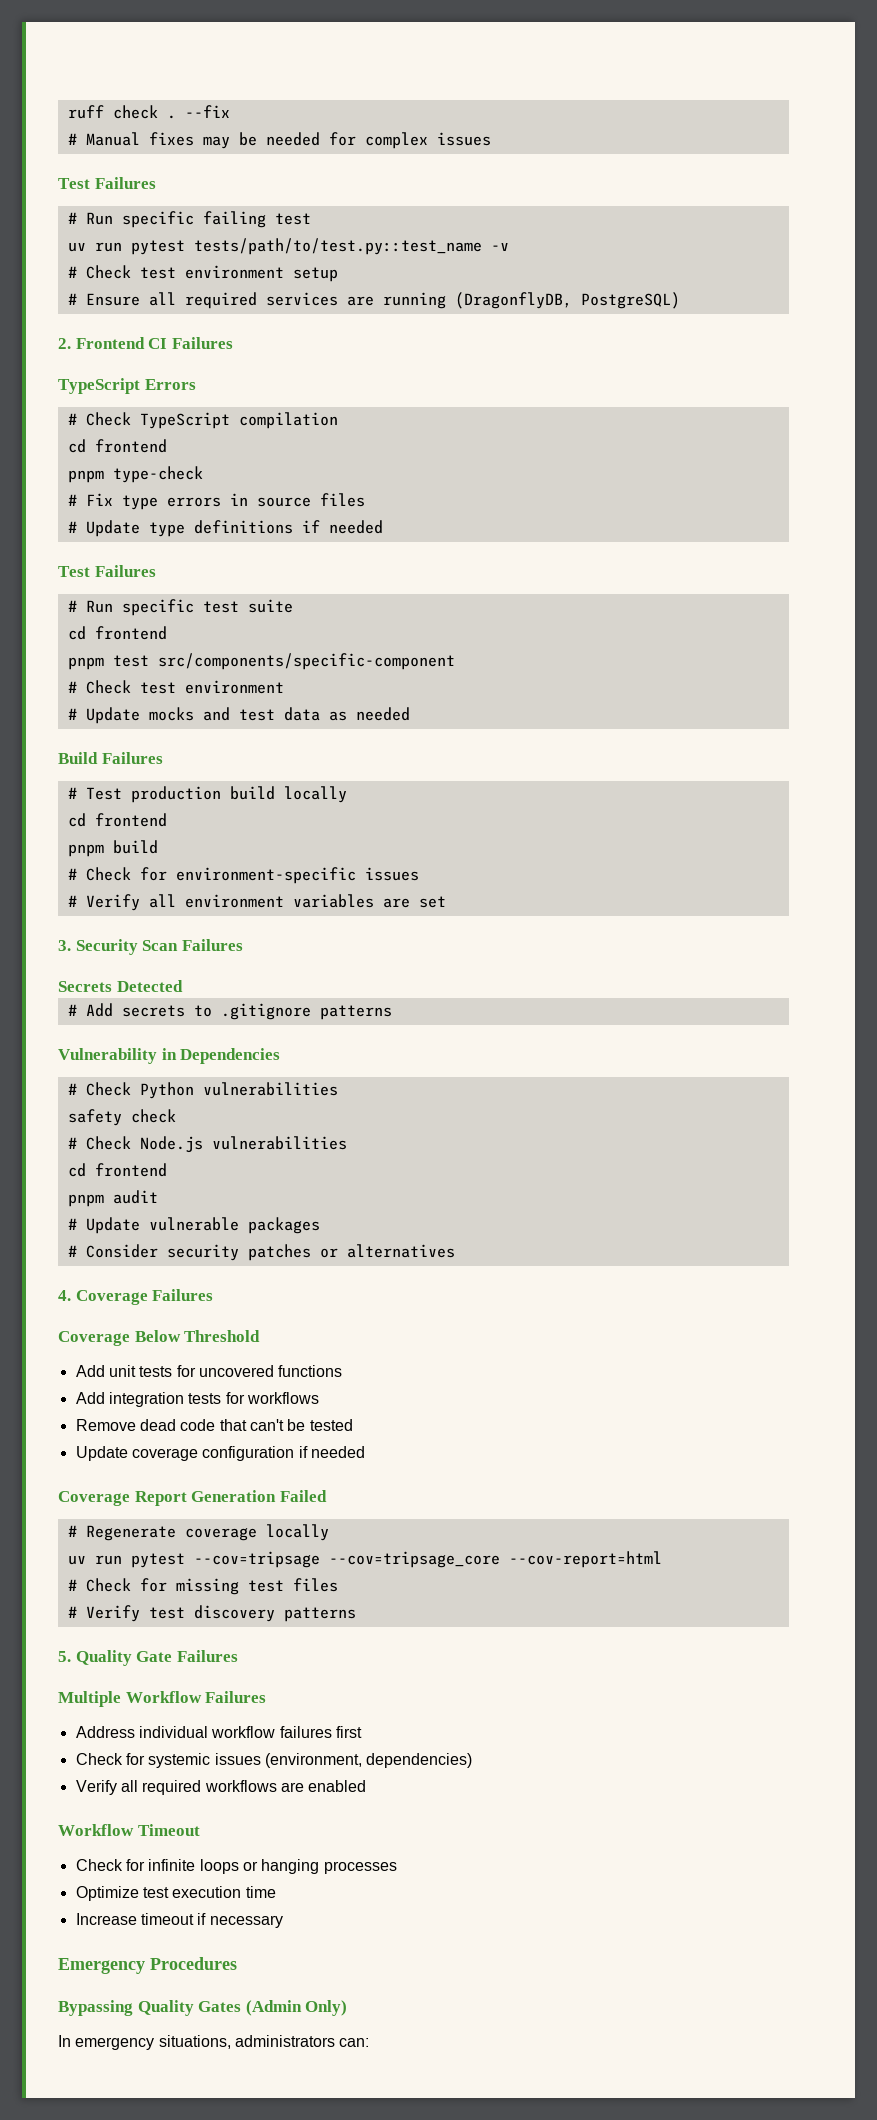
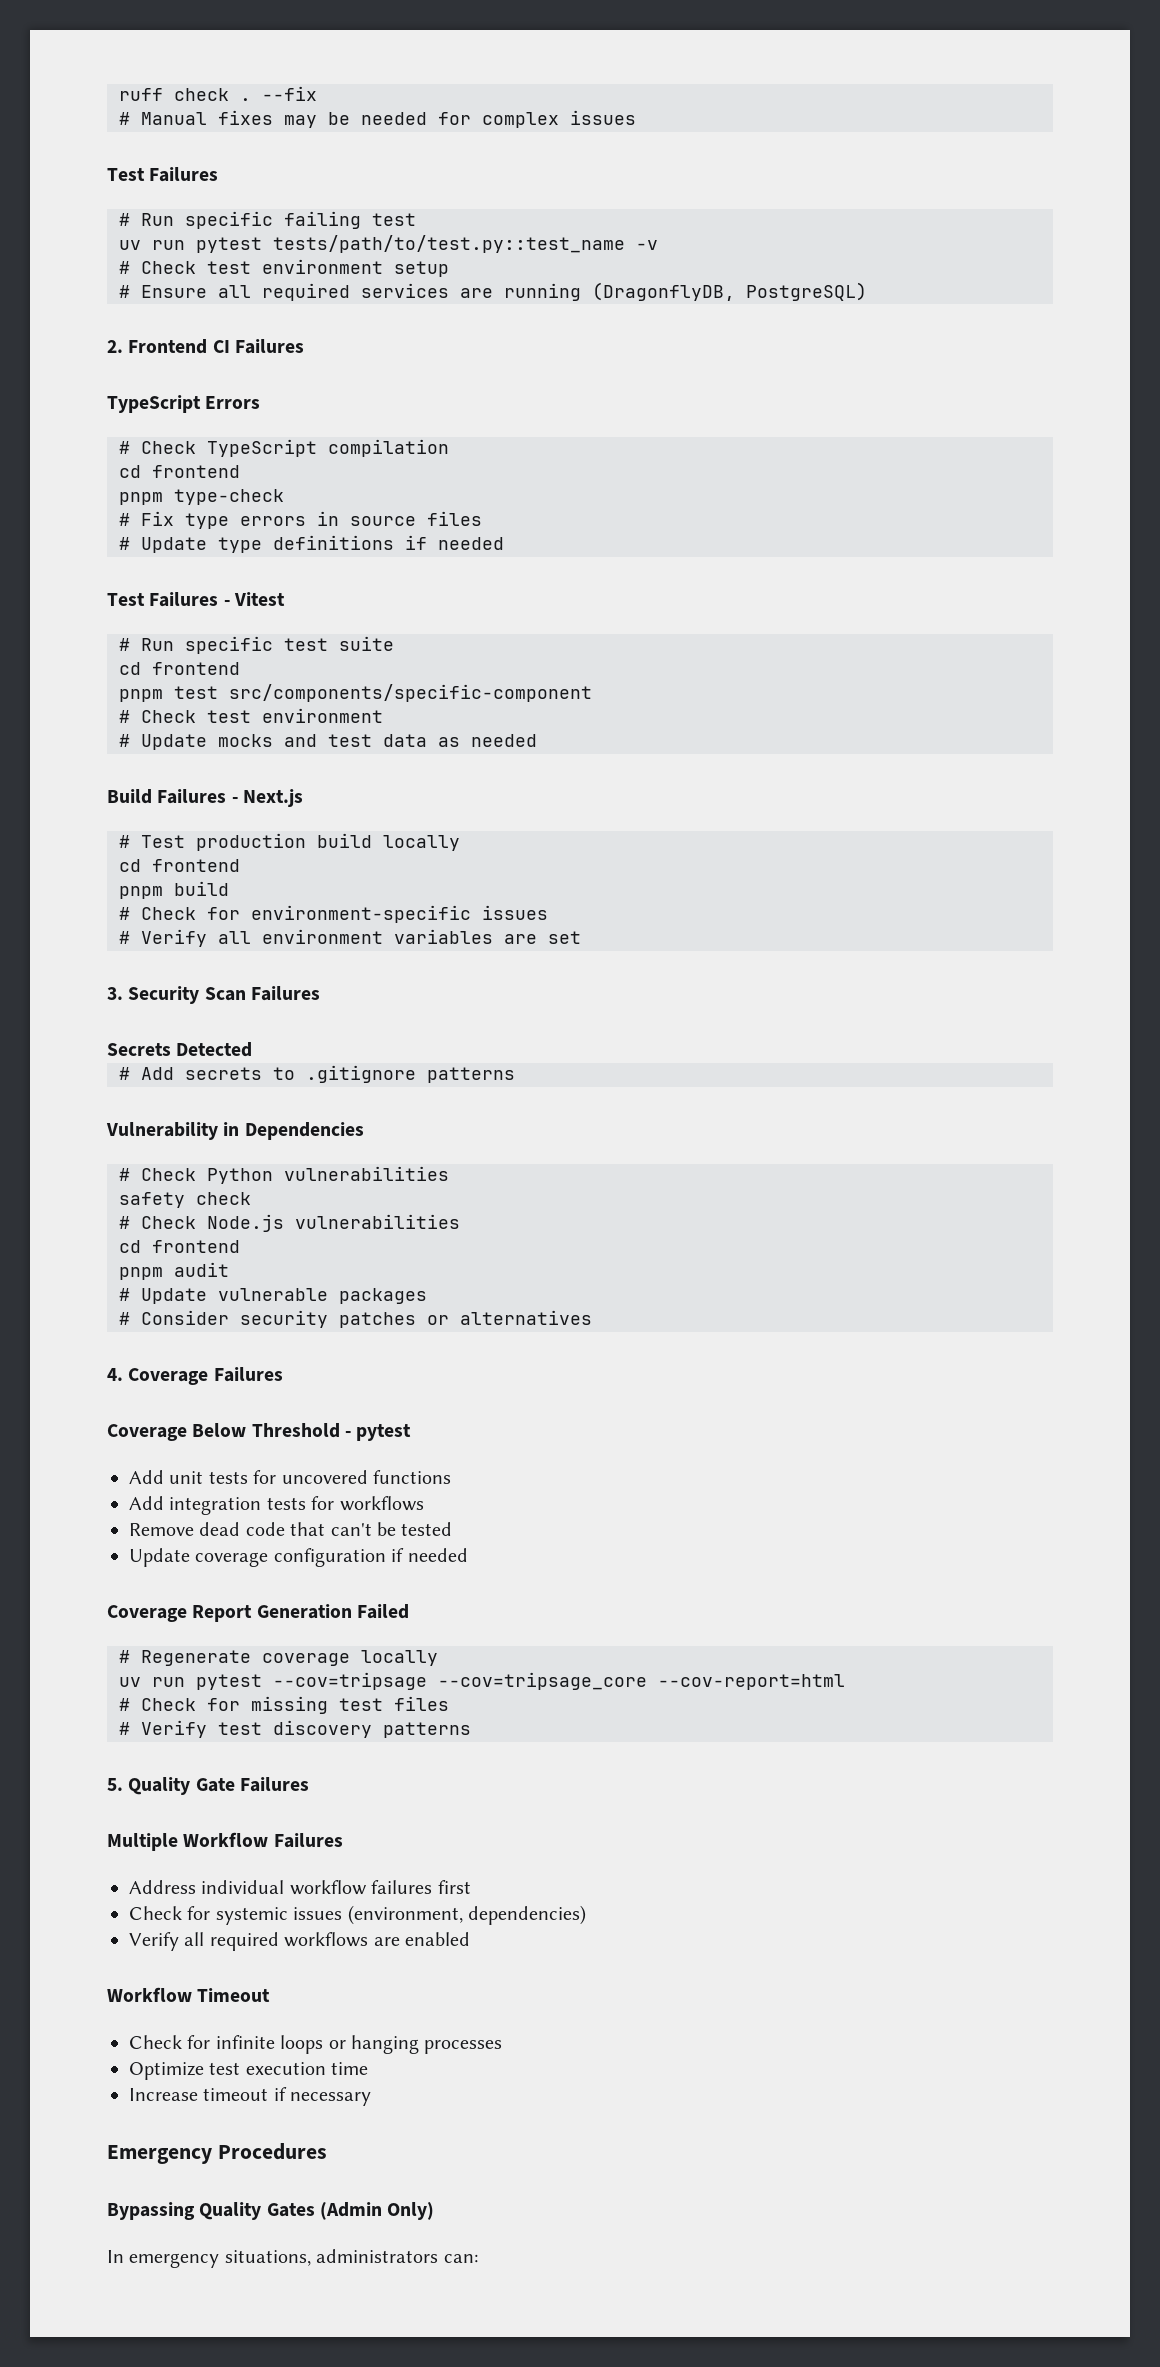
(156, 571) none -> [223,592,285,606] - Vitest
(163, 758) none -> [231,789,303,807] - Next.js
(261, 1336) none -> [344,1424,412,1441] - pytest

